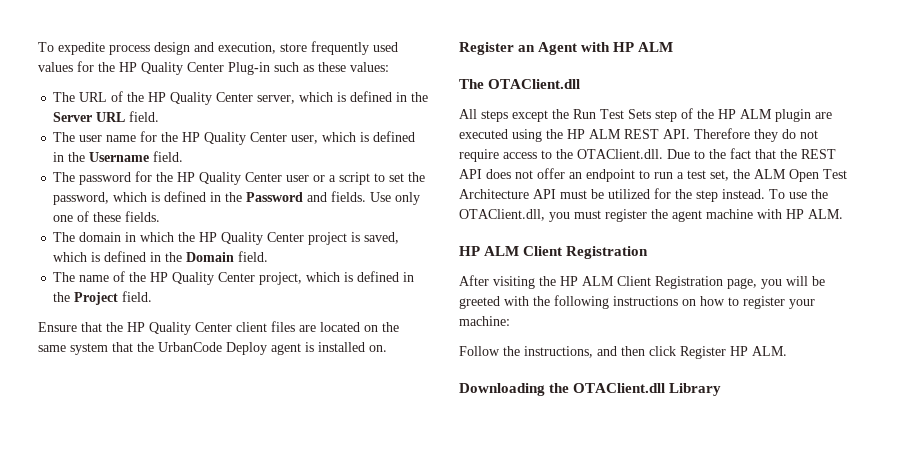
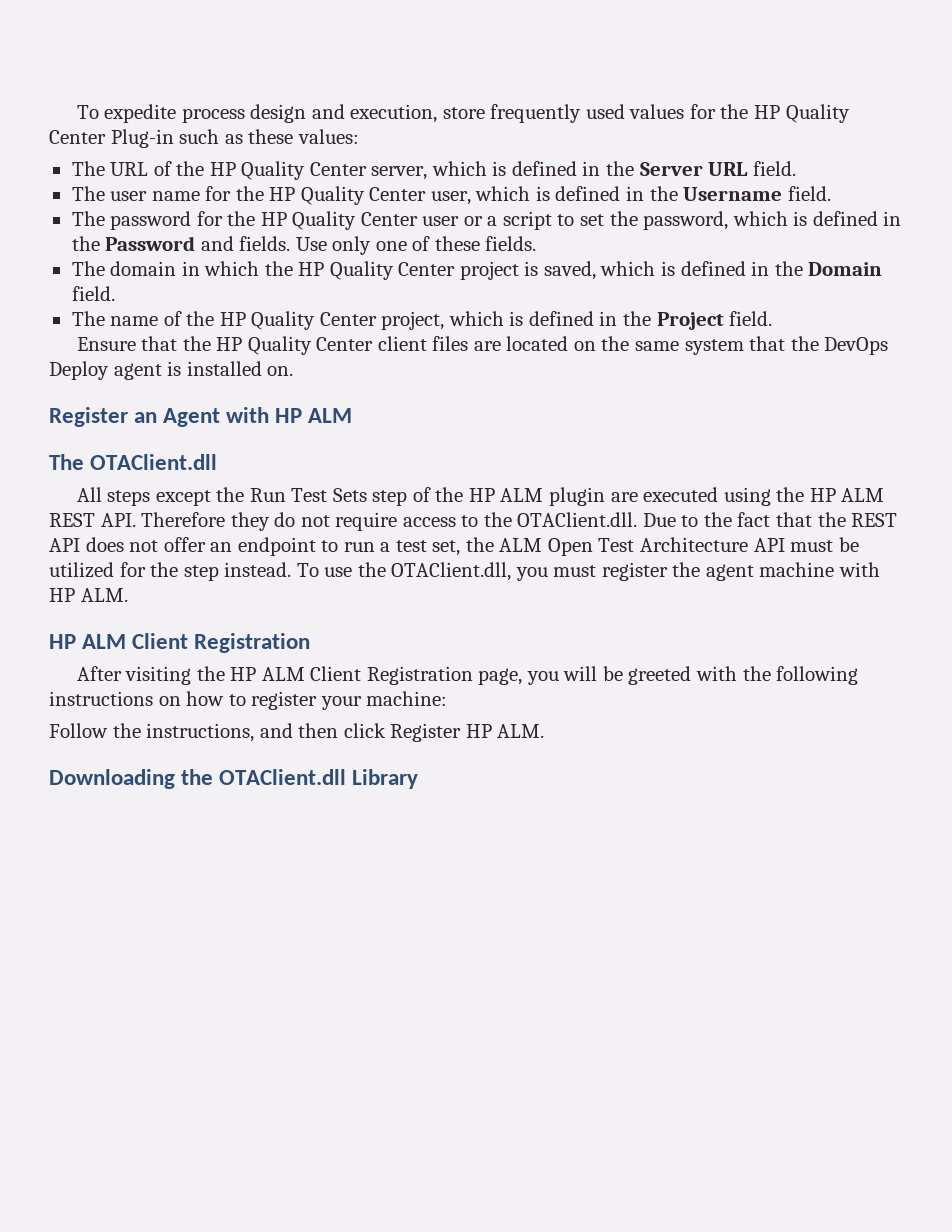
[158,342,222,352] UrbanCode -> [824,337,889,355] DevOps

